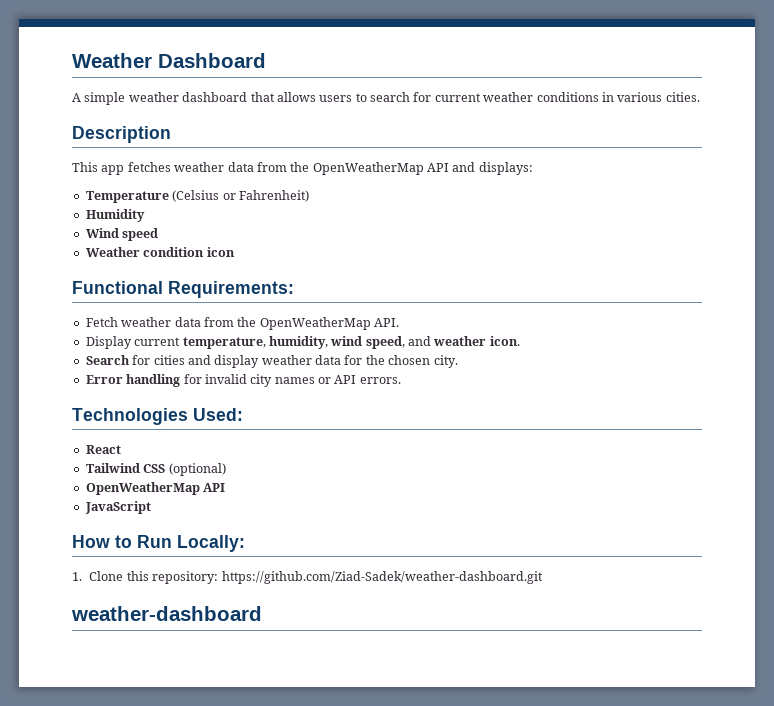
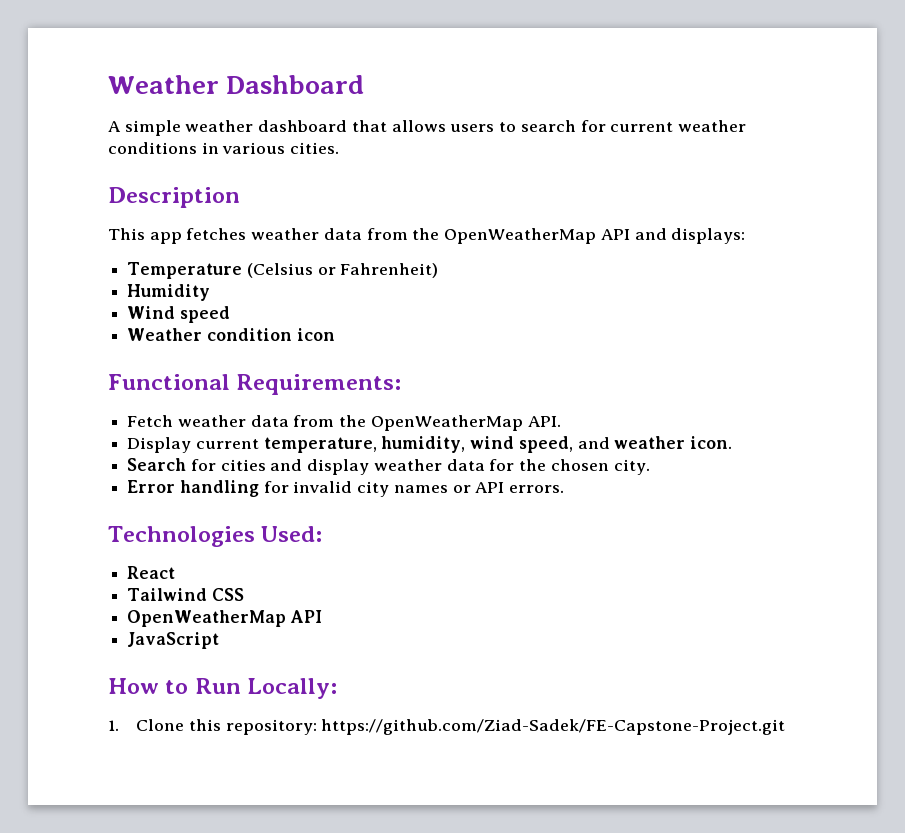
[168,463,226,476] (optional) -> (244, 594) none
[221,571,543,584] [71,606,262,621] https://github.com/Ziad-Sadek/weather-dashboard.git // weather-dashboard -> [321,719,786,735] https://github.com/Ziad-Sadek/FE-Capstone-Project.git

